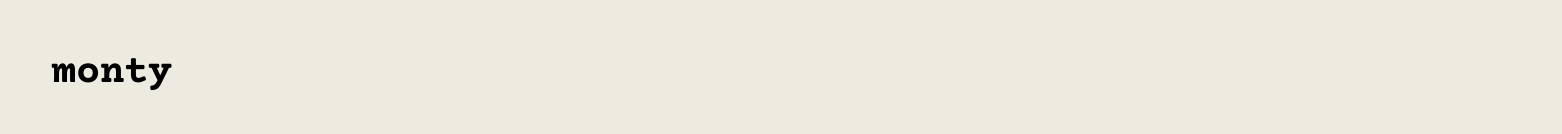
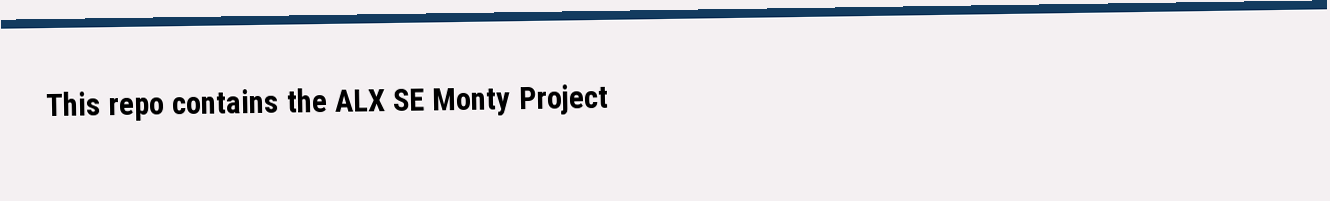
[51,58,172,91] monty -> [45,83,609,122] This repo contains the ALX SE Monty Project

